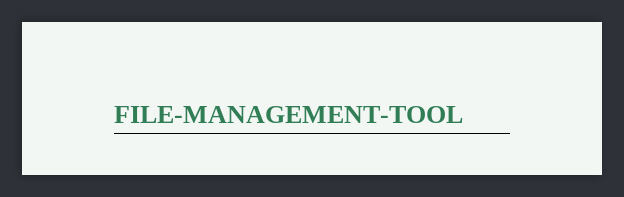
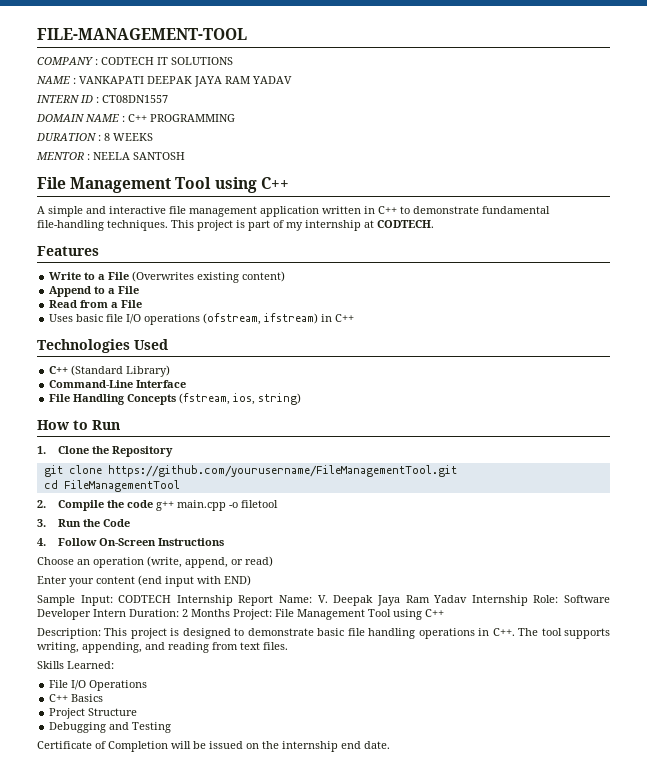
(463, 114) none -> [37,57,233,65] [36,76,292,87] [36,95,168,103] [36,114,235,122] [36,133,153,141] [36,152,185,160] [37,177,289,193] [37,206,550,217] [37,220,434,231] [37,246,99,256] [49,271,286,283] [49,286,140,297] [49,300,143,308] [49,313,355,325] [37,339,168,353] [49,365,171,377] [49,380,187,388] [49,393,302,405] [37,420,120,430] [37,446,173,457] [43,465,457,477] [43,480,180,492] [37,500,278,511] [37,519,130,527] [37,538,224,546] [37,556,273,568] [37,575,251,587] [37,595,611,606] [37,609,444,620] [37,628,610,639] [37,642,288,653] [37,661,114,669] [49,680,148,691] [49,694,104,702] [49,708,138,719] [49,722,172,733] [37,741,390,752] // COMPANY : CODTECH IT SOLUTIONS // NAME : VANKAPATI DEEPAK JAYA RAM YADAV // INTERN ID : CT08DN1557 // DOMAIN NAME : C++ PROGRAMMING // DURATION : 8 WEEKS // MENTOR : NEELA SANTOSH // File Management Tool using C++ // A simple and interactive file management application written in C++ to demonstrate fundamental file-handling techniques. This project is part of my internship at CODTECH. // Features // Write to a File (Overwrites existing content) // Append to a File // Read from a File // Uses basic file I/O operations (ofstream, ifstream) in C++ // Technologies Used // C++ (Standard Library) // Command-Line Interface // File Handling Concepts (fstream, ios, string) // How to Run // 1. Clone the Repository // git clone https://github.com/yourusername/FileManagementTool.git // cd FileManagementTool // 2. Compile the code g++ main.cpp -o filetool // 3. Run the Code // 4. Follow On-Screen Instructions // Choose an operation (write, append, or read) // Enter your content (end input with END) // Sample Input: CODTECH Internship Report Name: V. Deepak Jaya Ram Yadav Internship Role: Software Developer Intern Duration: 2 Months Project: File Management Tool using C++ // Description: This project is designed to demonstrate basic file handling operations in C++. The tool supports writing, appending, and reading from text files. // Skills Learned: // File I/O Operations // C++ Basics // Project Structure // Debugging and Testing // Certificate of Completion will be issued on the internship end date.

